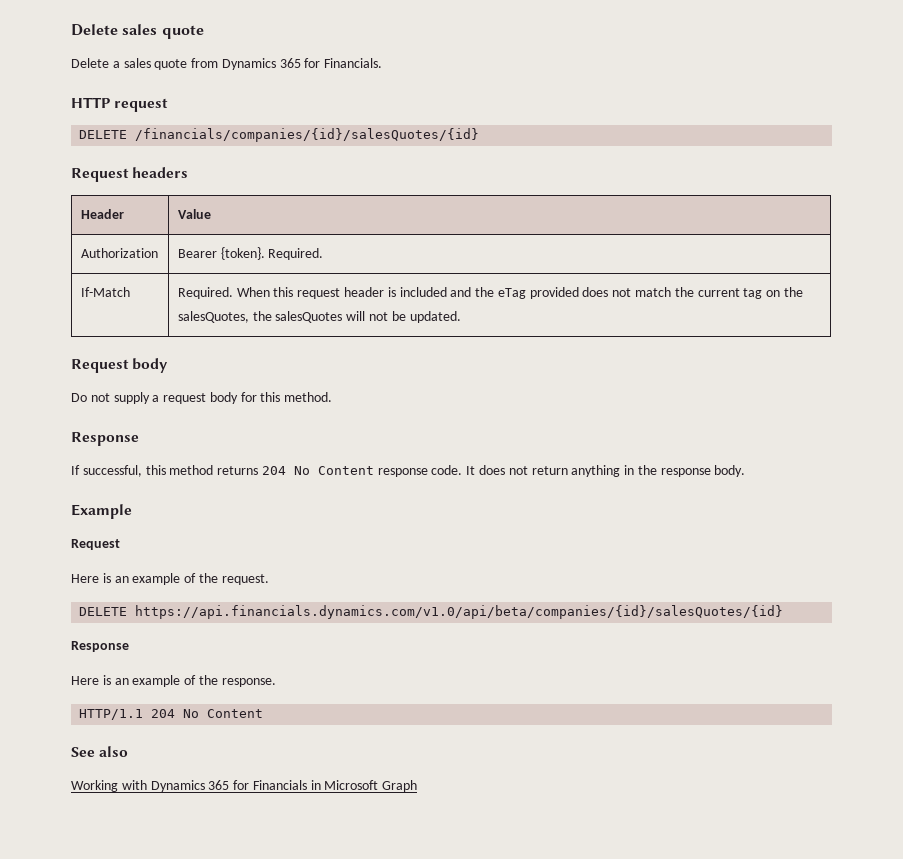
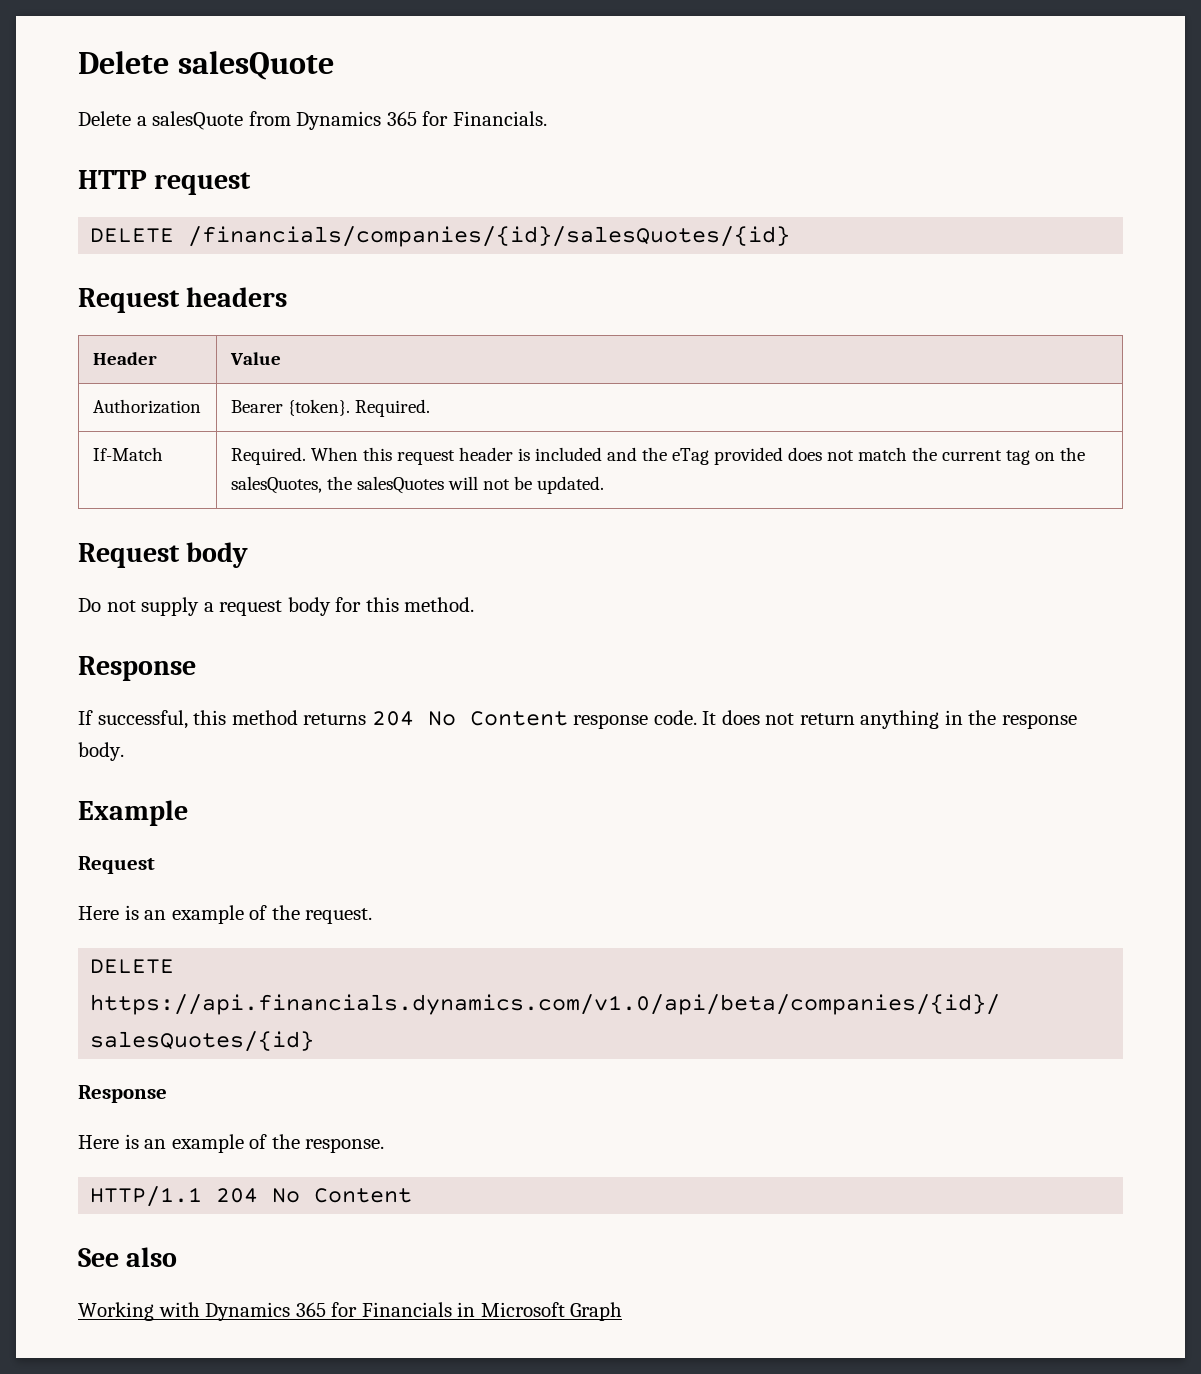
[71,24,204,39] Delete sales quote -> [78,51,334,80] Delete salesQuote
[123,58,188,70] sales quote -> [152,111,244,130] salesQuote

